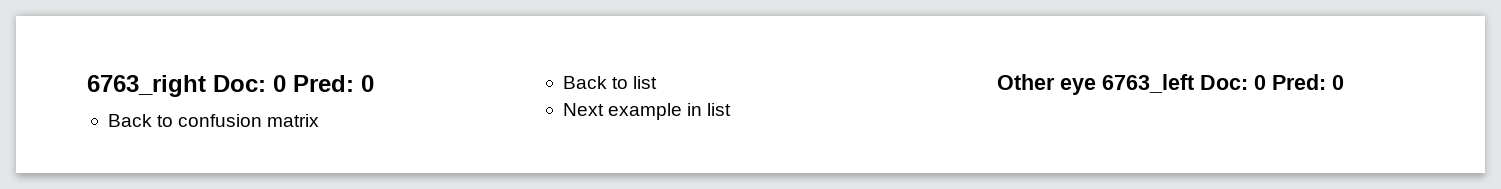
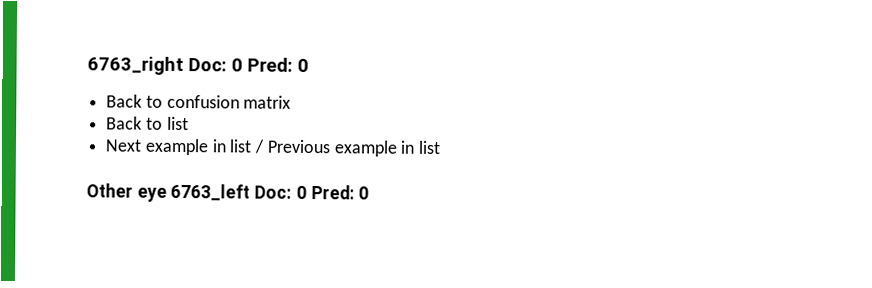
(732, 109) none -> [254,139,442,157] / Previous example in list

